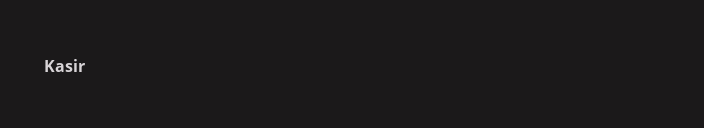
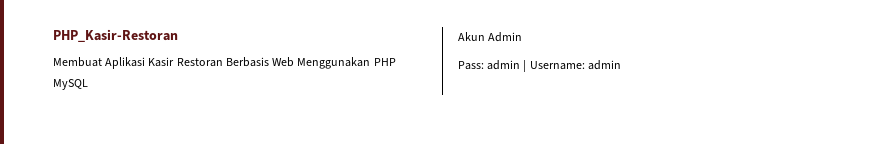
[44,59,85,72] Kasir -> [53,29,178,42] [53,57,396,69] [53,79,88,90] [458,32,523,42] [458,60,621,72] PHP_Kasir-Restoran // Membuat Aplikasi Kasir Restoran Berbasis Web Menggunakan PHP MySQL // Akun Admin // Pass: admin | Username: admin

